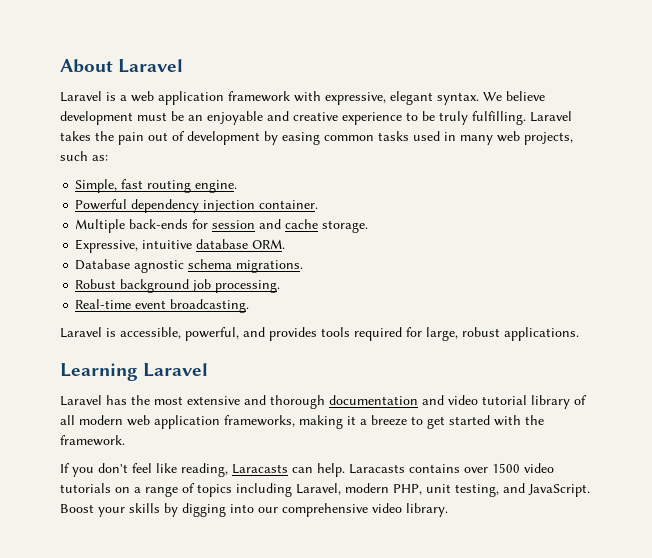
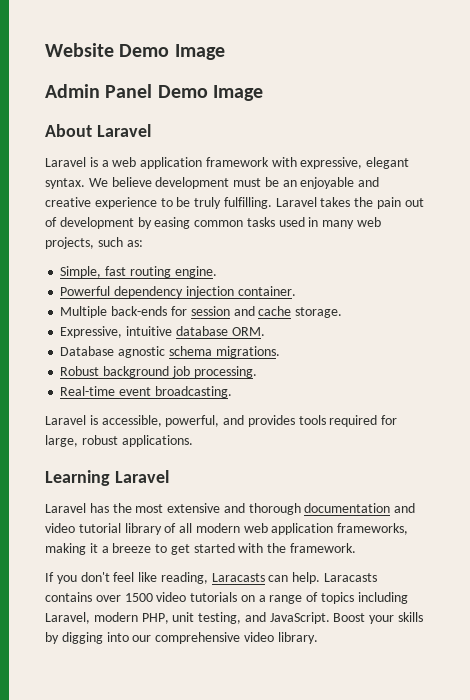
(60, 66) none -> [45,43,225,60] [45,84,263,101] Website Demo Image // Admin Panel Demo Image //

